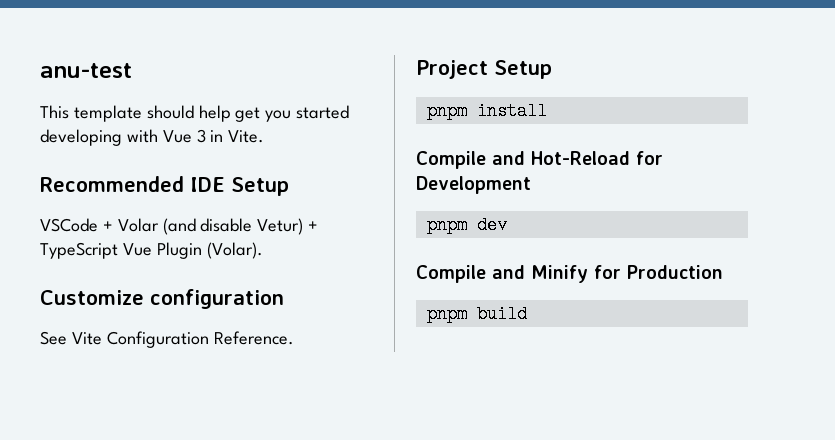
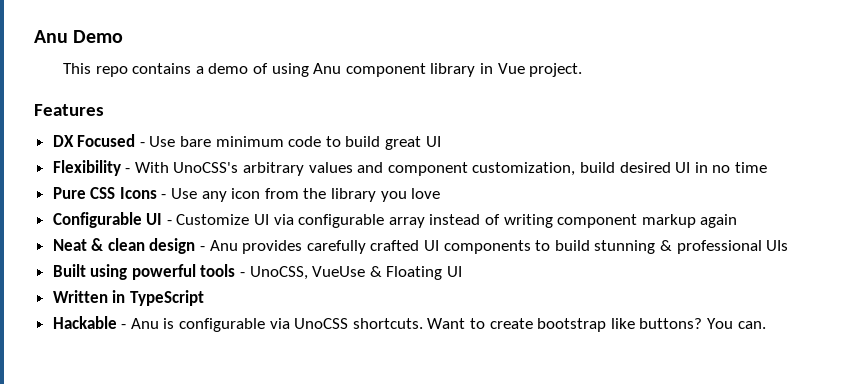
[40,63,132,78] anu-test -> [34,30,124,43] Anu Demo
[73,105,350,122] [40,129,265,146] [40,176,289,196] [40,218,319,235] [40,242,263,259] [40,289,284,309] [40,331,294,348] [416,60,552,79] [426,102,547,120] [416,151,663,169] [416,176,531,194] [426,216,507,234] [416,265,723,283] [426,305,527,323] template should help get you started developing with Vue 3 in Vite. // Recommended IDE Setup // VSCode + Volar (and disable Vetur) + TypeScript Vue Plugin (Volar). // Customize configuration // See Vite Configuration Reference. // Project Setup // pnpm install // Compile and Hot-Reload for Development // pnpm dev // Compile and Minify for Production // pnpm build -> [95,63,583,77] [34,104,104,116] [52,134,441,150] [52,160,767,176] [52,187,441,202] [52,212,738,228] [52,238,789,254] [52,264,463,280] [52,290,204,306] [52,316,766,332] repo contains a demo of using Anu component library in Vue project. // Features // DX Focused - Use bare minimum code to build great UI // Flexibility - With UnoCSS's arbitrary values and component customization, build desired UI in no time // Pure CSS Icons - Use any icon from the library you love // Configurable UI - Customize UI via configurable array instead of writing component markup again // Neat & clean design - Anu provides carefully crafted UI components to build stunning & professional UIs // Built using powerful tools - UnoCSS, VueUse & Floating UI // Written in TypeScript // Hackable - Anu is configurable via UnoCSS shortcuts. Want to create bootstrap like buttons? You can.

